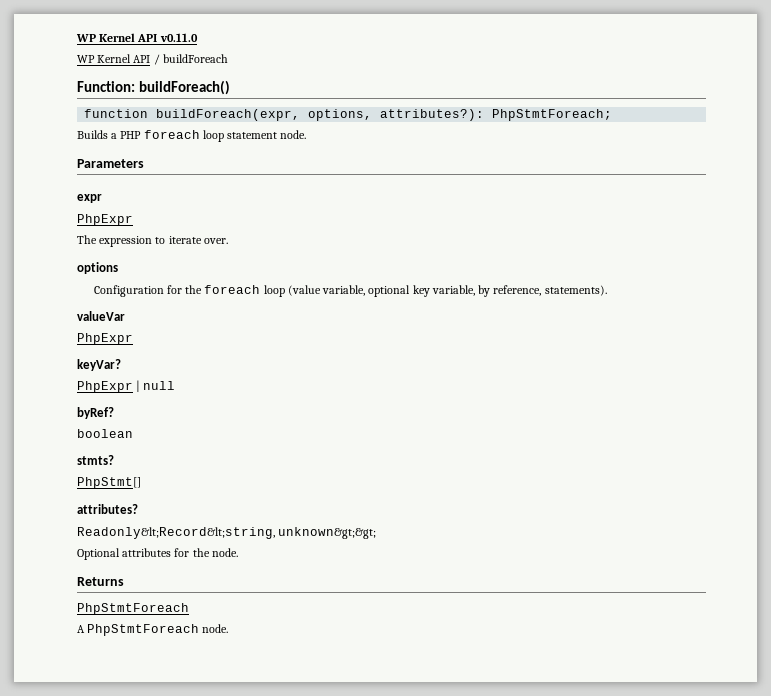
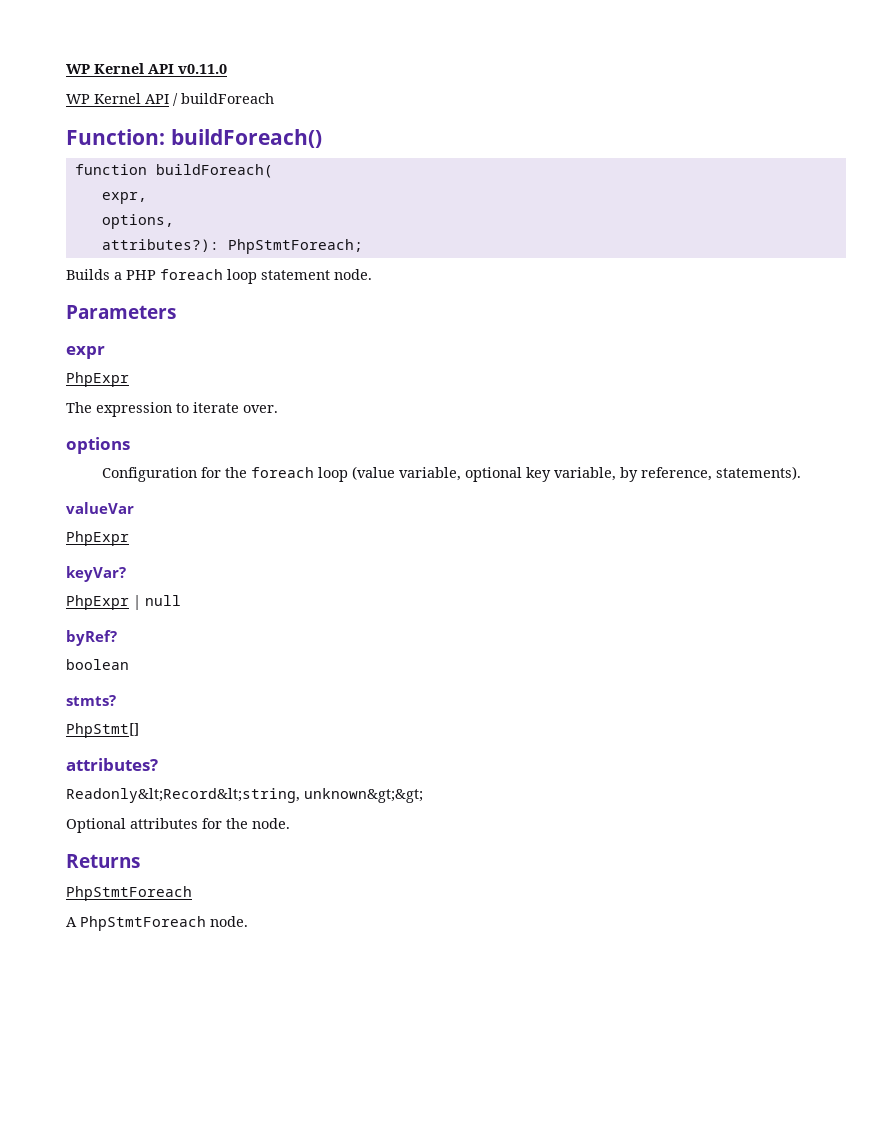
[156,109,301,121] buildForeach(expr, -> [155,164,273,178] [101,192,147,204] buildForeach( // expr, //
(373, 115) none -> (174, 221) //

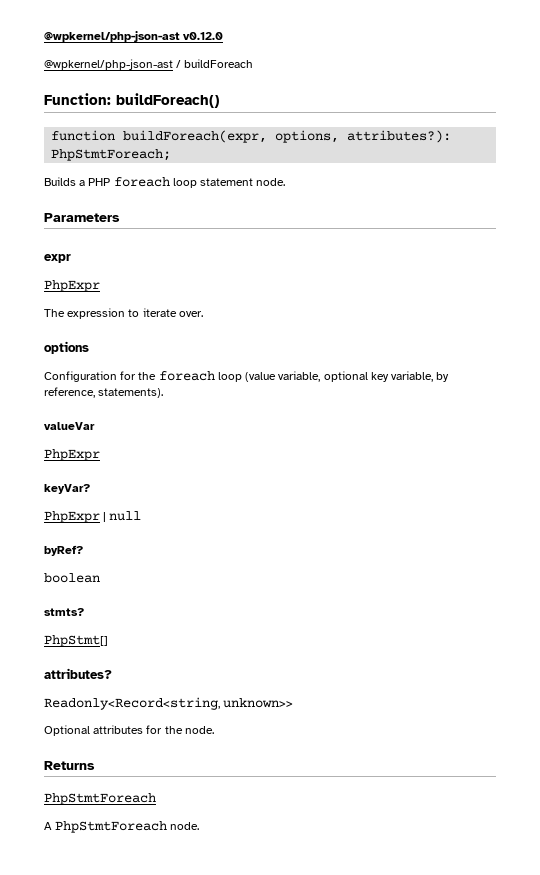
[66,63,227,74] [66,93,169,104] WP Kernel API v0.11.0 // WP Kernel API -> [44,31,224,42] [44,59,173,70] @wpkernel/php-json-ast v0.12.0 // @wpkernel/php-json-ast
[155,164,273,178] [101,192,147,204] buildForeach( // expr, // -> [123,130,268,143] buildForeach(expr,
(174, 221) // -> (340, 136) none
[66,788,423,803] Readonly&lt;Record&lt;string, unknown&gt;&gt; -> [44,697,294,710] Readonly<Record<string, unknown>>

